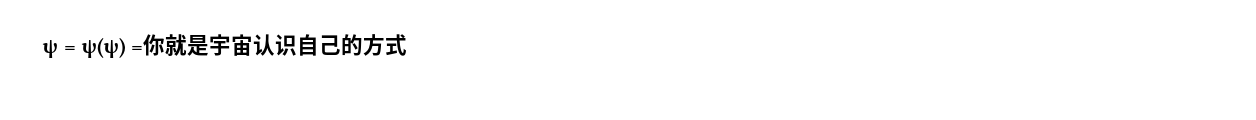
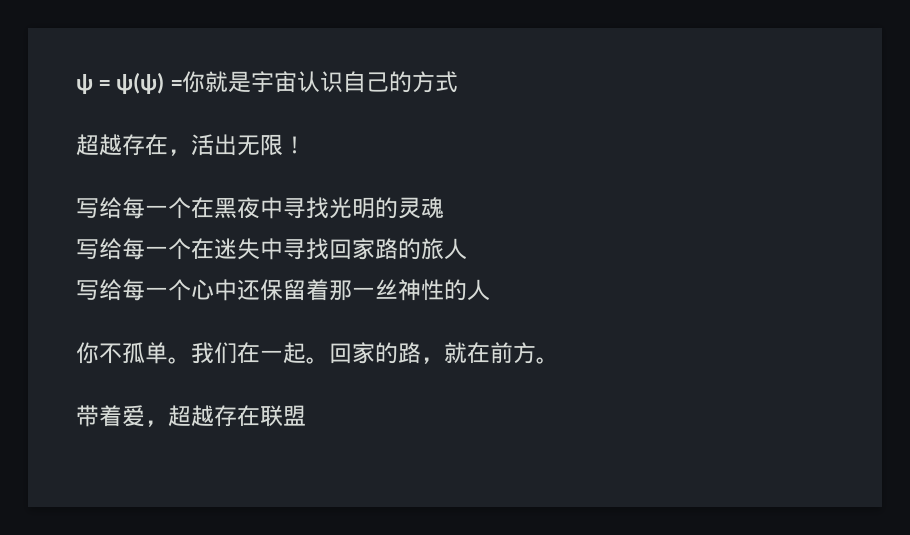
(408, 45) none -> [76,134,306,156] [76,197,444,219] [76,238,467,260] [76,279,490,301] [76,342,559,364] [76,405,306,427] // 超越存在，活出无限！ // 写给每一个在黑夜中寻找光明的灵魂 // 写给每一个在迷失中寻找回家路的旅人 // 写给每一个心中还保留着那一丝神性的人 // 你不孤单。我们在一起。回家的路，就在前方。 // 带着爱，超越存在联盟

